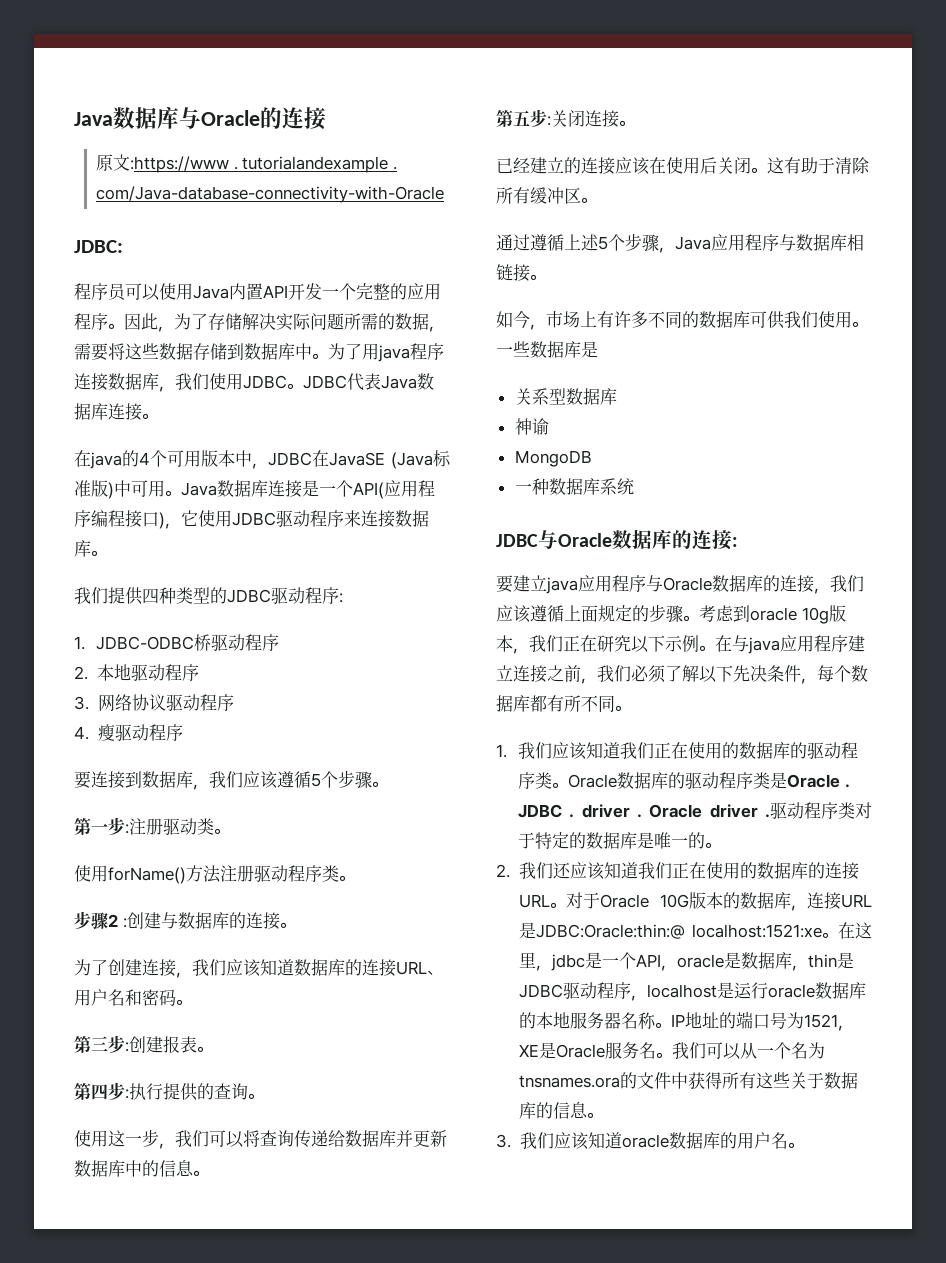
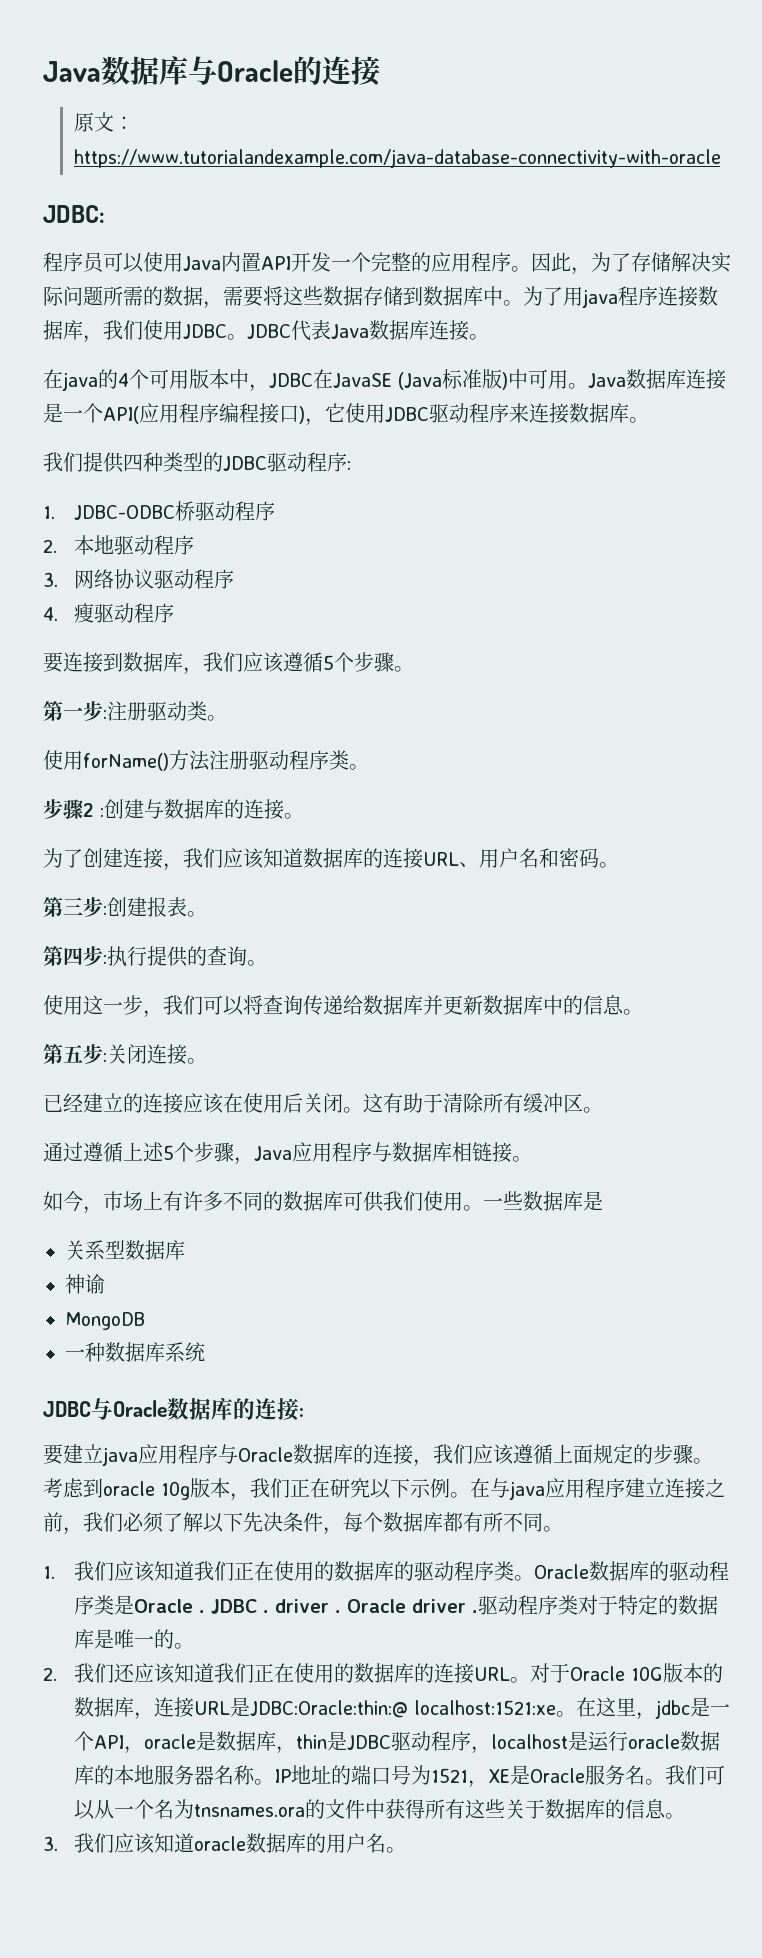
[130,156,397,173] [96,186,445,203] :https://www . tutorialandexample . com/Java-database-connectivity-with-Oracle -> [113,116,134,130] [73,149,721,168] ：https://www.tutorialandexample.com/java-database-connectivity-with-oracle

